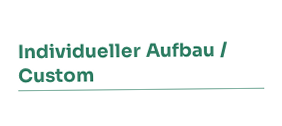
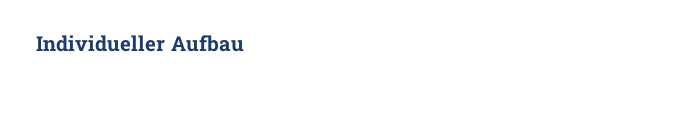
[218,41,228,59] [18,67,95,84] / Custom -> (244, 43) none

